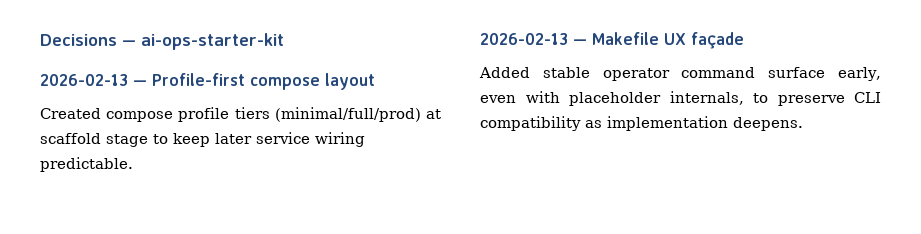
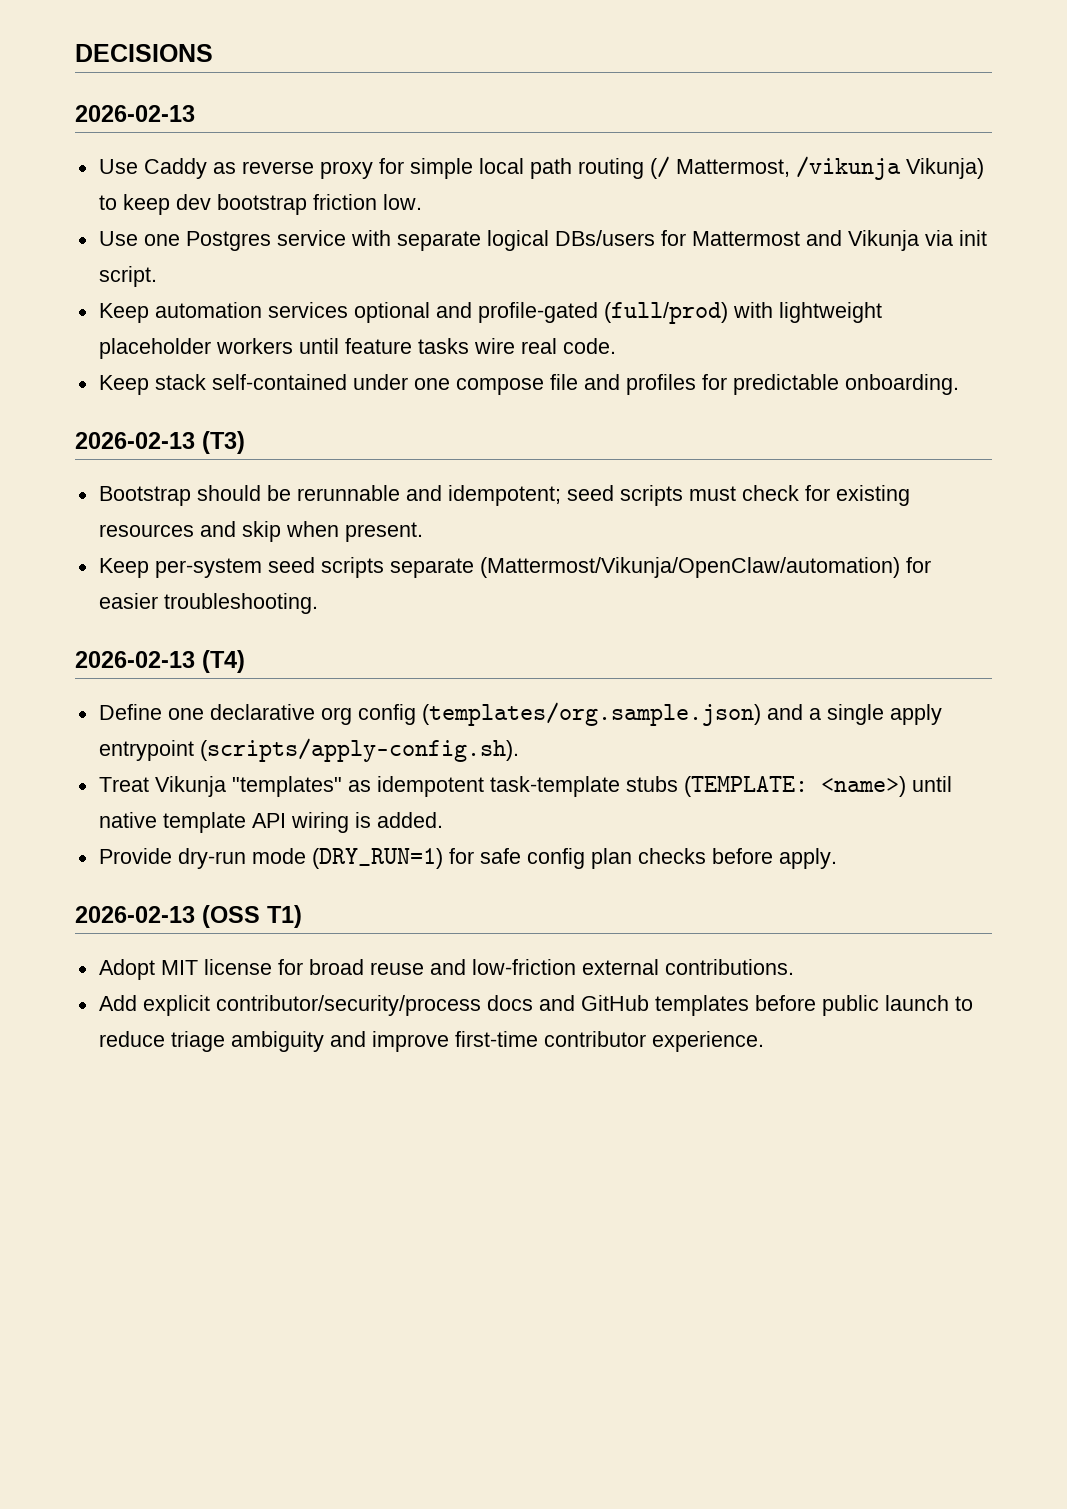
[40,33,284,50] [40,73,375,90] [40,107,441,122] [40,132,365,147] [40,157,133,172] [480,32,744,49] [479,67,882,81] [480,91,881,106] [480,116,803,131] Decisions — ai-ops-starter-kit // 2026-02-13 — Profile-first compose layout // Created compose profile tiers (minimal/full/prod) at scaffold stage to keep later service wiring predictable. // 2026-02-13 — Makefile UX façade // Added stable operator command surface early, even with placeholder internals, to preserve CLI compatibility as implementation deepens. -> [75,44,213,62] [75,105,195,122] [98,156,984,180] [98,194,422,215] [98,230,987,251] [98,266,157,287] [98,302,882,324] [98,338,616,359] [98,374,959,395] [75,431,245,454] [98,485,910,506] [98,521,423,542] [98,557,931,578] [98,593,318,614] [75,650,245,673] [98,702,942,726] [98,738,519,762] [98,776,952,797] [98,812,443,833] [98,848,837,869] [75,905,302,928] [98,959,794,980] [98,995,973,1016] [98,1031,764,1052] DECISIONS // 2026-02-13 // Use Caddy as reverse proxy for simple local path routing (/ Mattermost, /vikunja Vikunja) to keep dev bootstrap friction low. // Use one Postgres service with separate logical DBs/users for Mattermost and Vikunja via init script. // Keep automation services optional and profile-gated (full/prod) with lightweight placeholder workers until feature tasks wire real code. // Keep stack self-contained under one compose file and profiles for predictable onboarding. // 2026-02-13 (T3) // Bootstrap should be rerunnable and idempotent; seed scripts must check for existing resources and skip when present. // Keep per-system seed scripts separate (Mattermost/Vikunja/OpenClaw/automation) for easier troubleshooting. // 2026-02-13 (T4) // Define one declarative org config (templates/org.sample.json) and a single apply entrypoint (scripts/apply-config.sh). // Treat Vikunja "templates" as idempotent task-template stubs (TEMPLATE: <name>) until native template API wiring is added. // Provide dry-run mode (DRY_RUN=1) for safe config plan checks before apply. // 2026-02-13 (OSS T1) // Adopt MIT license for broad reuse and low-friction external contributions. // Add explicit contributor/security/process docs and GitHub templates before public launch to reduce triage ambiguity and improve first-time contributor experience.

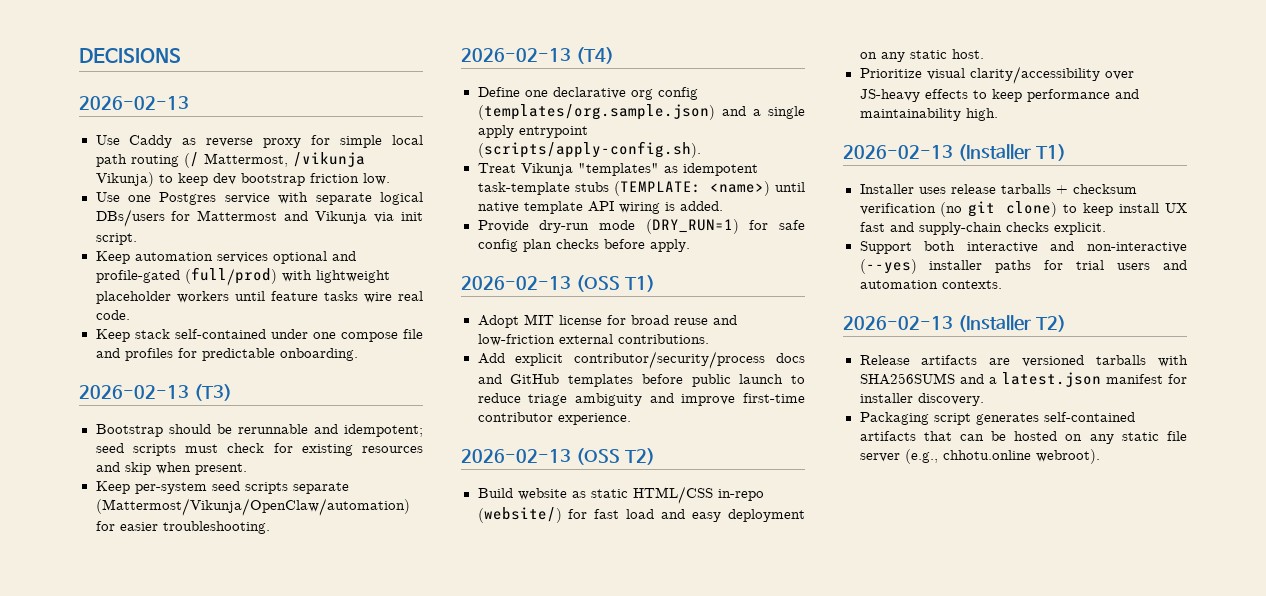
(764, 1041) none -> [461,448,655,465] [477,486,764,504] [477,507,805,523] [859,49,984,62] [859,66,1134,84] [859,89,1139,102] [859,108,998,121] [843,144,1066,161] [859,184,1137,194] [859,201,1187,217] [859,222,1106,235] [859,241,1187,254] [859,259,1187,274] [859,280,1002,289] [843,315,1066,332] [859,355,1188,367] [859,372,1187,387] [859,393,984,406] [859,412,1135,425] [859,431,1187,444] [859,449,1100,464] // 2026-02-13 (OSS T2) // Build website as static HTML/CSS in-repo (website/) for fast load and easy deployment on any static host. // Prioritize visual clarity/accessibility over JS-heavy effects to keep performance and maintainability high. // 2026-02-13 (Installer T1) // Installer uses release tarballs + checksum verification (no git clone) to keep install UX fast and supply-chain checks explicit. // Support both interactive and non-interactive (--yes) installer paths for trial users and automation contexts. // 2026-02-13 (Installer T2) // Release artifacts are versioned tarballs with SHA256SUMS and a latest.json manifest for installer discovery. // Packaging script generates self-contained artifacts that can be hosted on any static file server (e.g., chhotu.online webroot).

